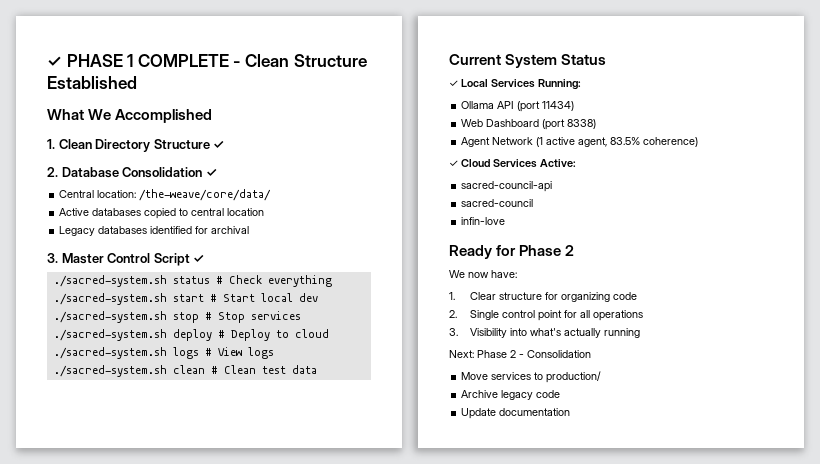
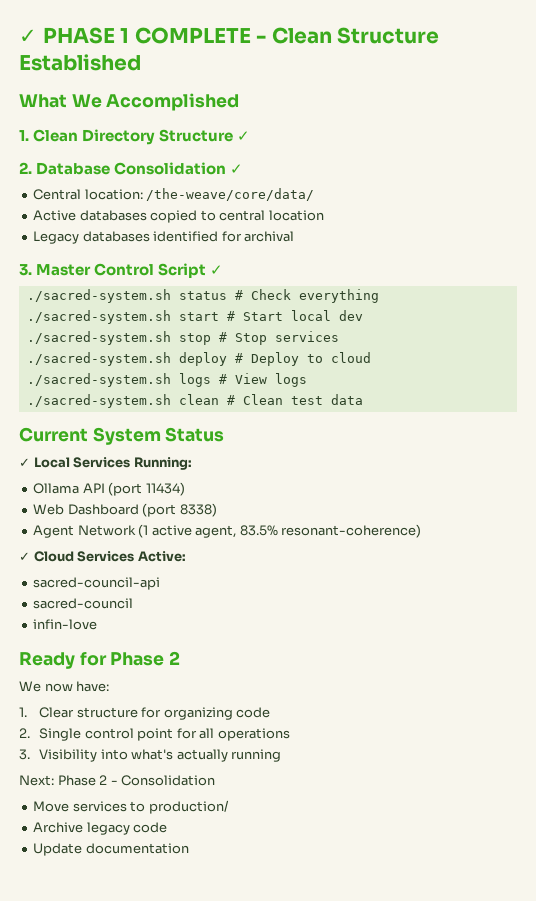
[643,137,699,147] coherence) -> [281,524,422,538] resonant-coherence)

